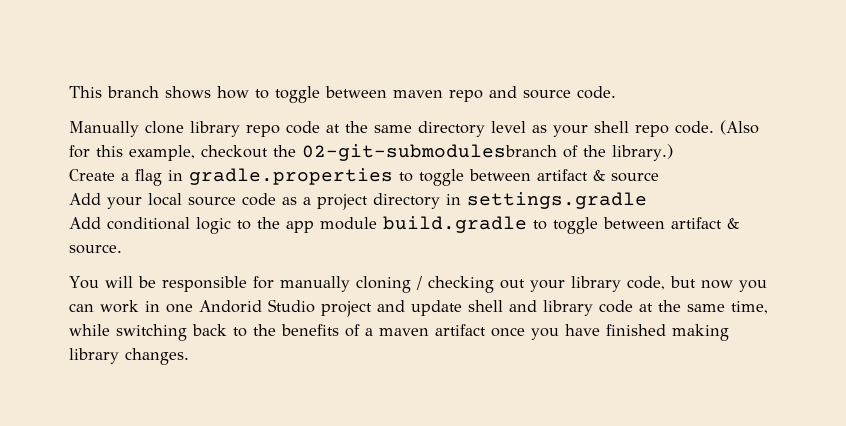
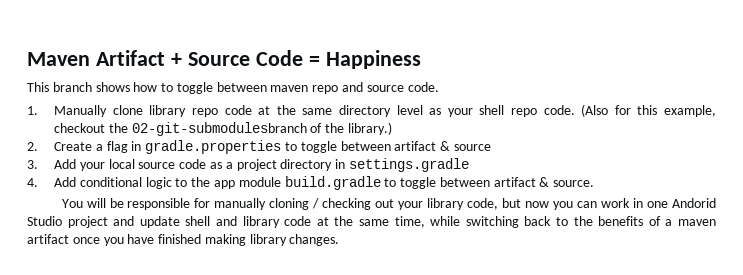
(69, 92) none -> [27,50,421,69] Maven Artifact + Source Code = Happiness //
(616, 92) none -> [27,106,38,115] 1.
(673, 152) none -> [27,142,38,151] 2.
(659, 177) none -> [27,160,38,169] 3.
(647, 200) none -> [27,178,38,187] 4.

